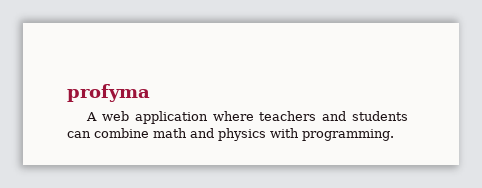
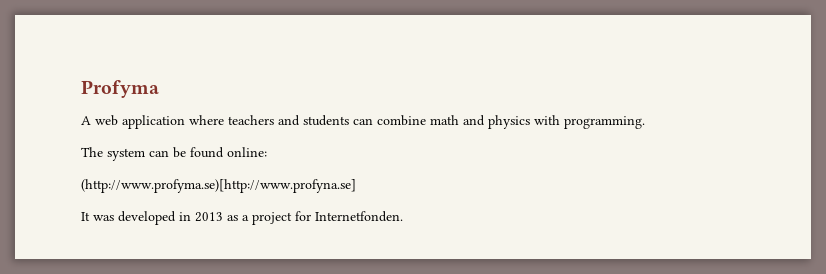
[67,84,150,102] profyma -> [81,80,159,98] Profyma
(394, 135) none -> [81,147,267,161] [81,179,356,193] [81,211,403,225] // The system can be found online: // (http://www.profyma.se)[http://www.profyna.se] // It was developed in 2013 as a project for Internetfonden.

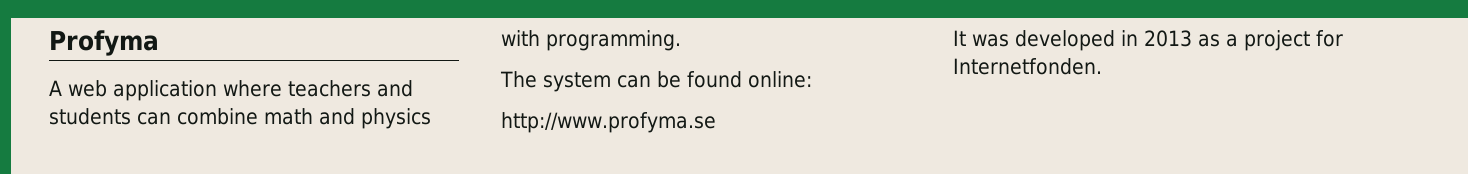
[81,179,356,193] (http://www.profyma.se)[http://www.profyna.se] -> [501,112,716,133] http://www.profyma.se

